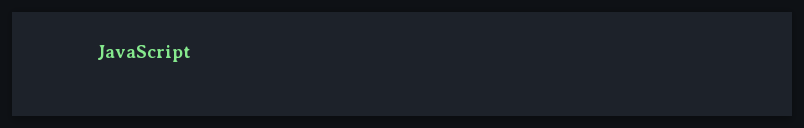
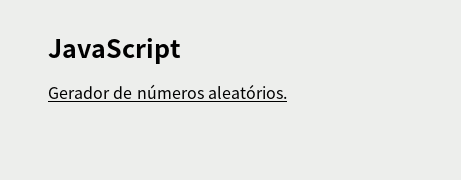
(191, 53) none -> [48,84,287,99] // Gerador de números aleatórios.

